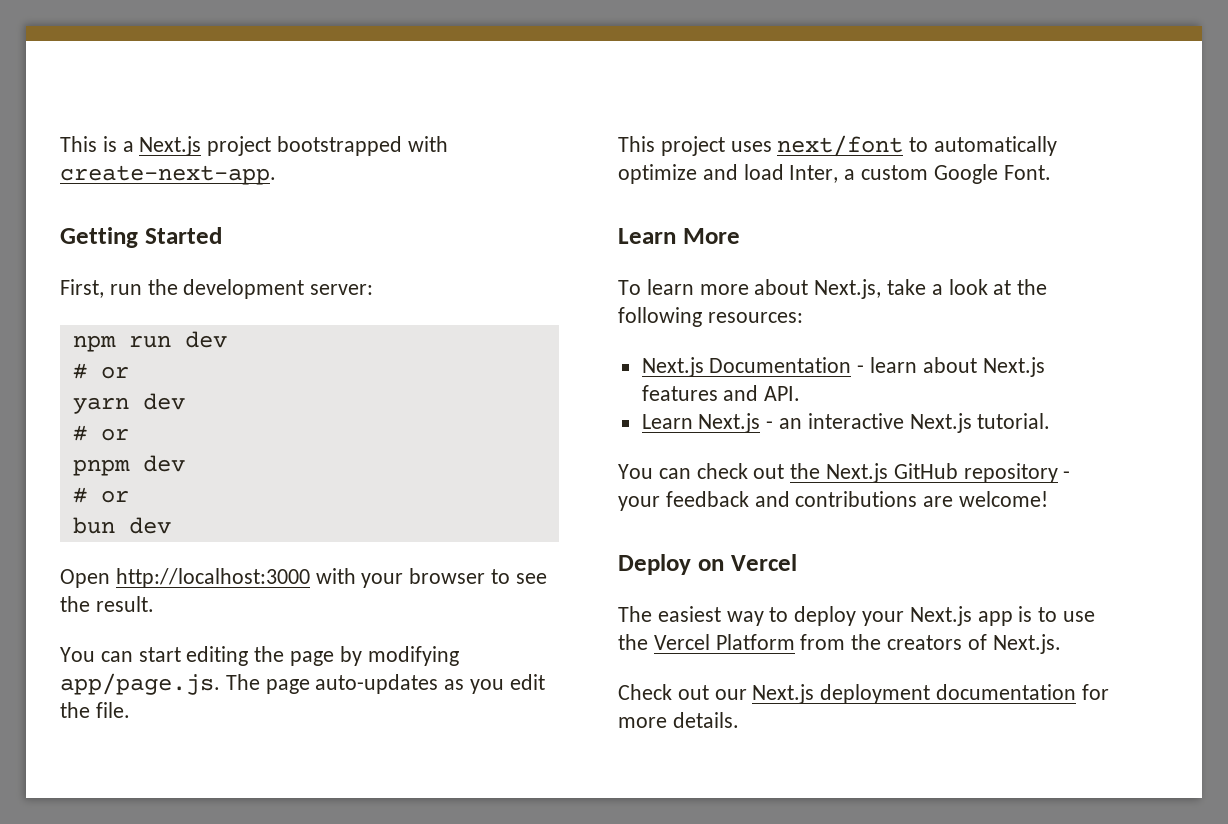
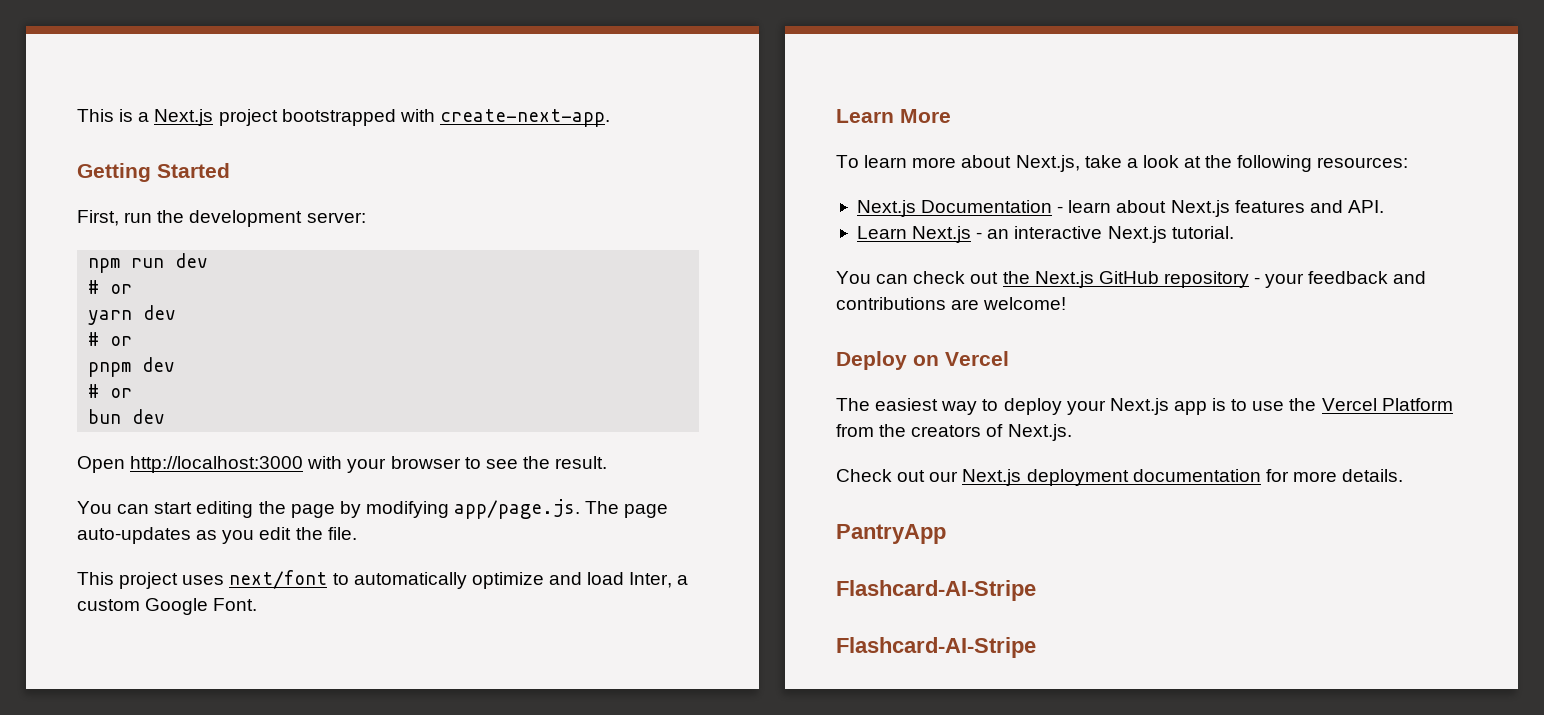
(739, 720) none -> [836,524,946,544] [836,580,1036,601] [836,637,1036,658] // PantryApp // Flashcard-AI-Stripe // Flashcard-AI-Stripe

